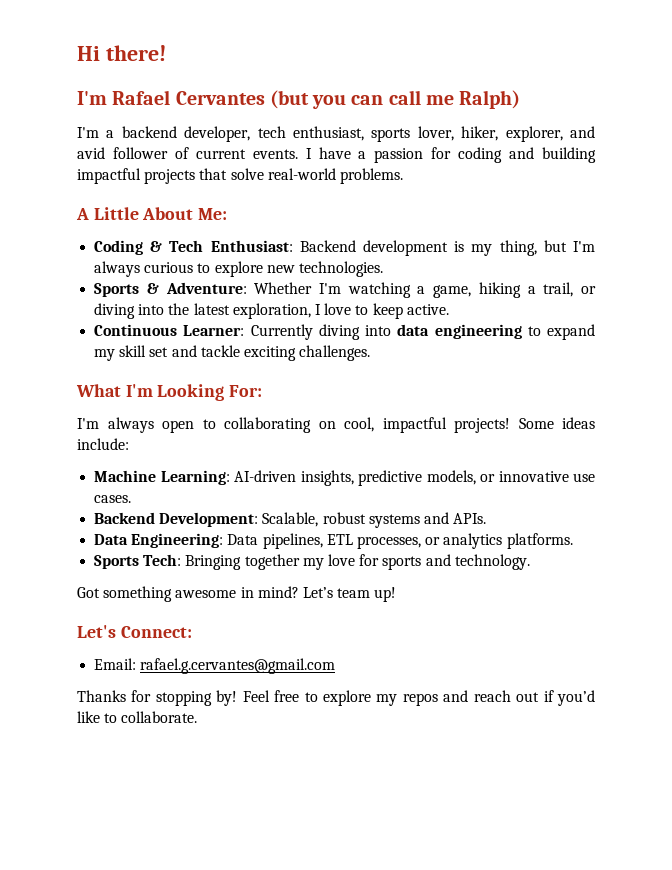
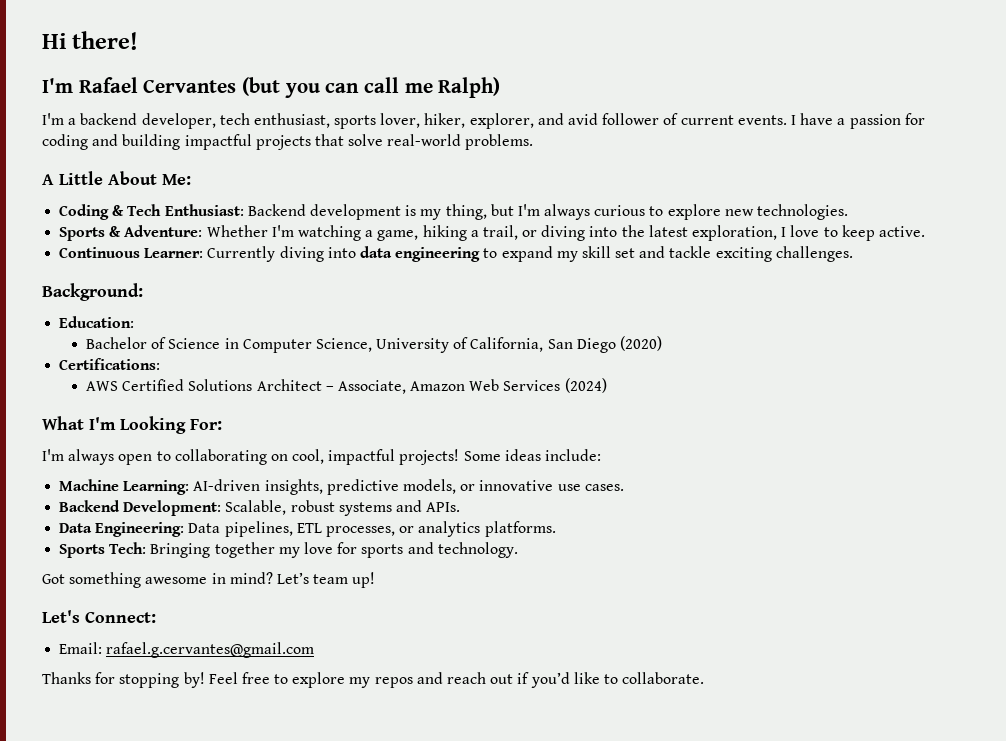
(371, 353) none -> [42,283,143,301] [59,316,135,328] [85,336,662,353] [59,358,161,370] [85,378,607,394] // Background: // Education: // Bachelor of Science in Computer Science, University of California, San Diego (2020) // Certifications: // AWS Certified Solutions Architect – Associate, Amazon Web Services (2024)

